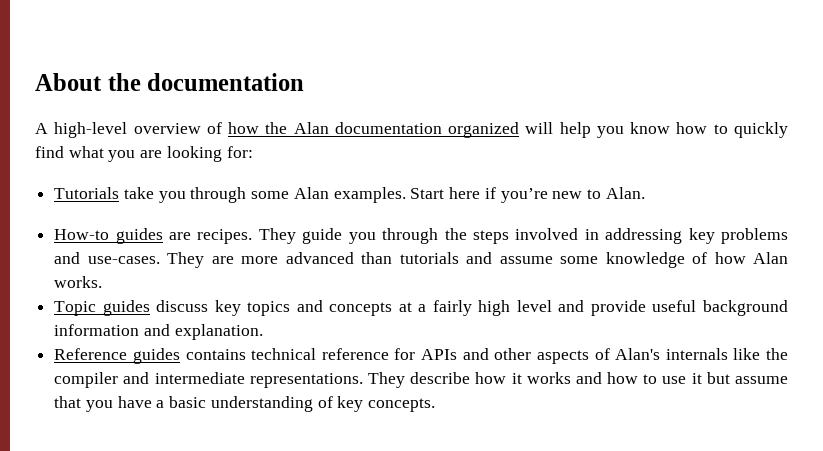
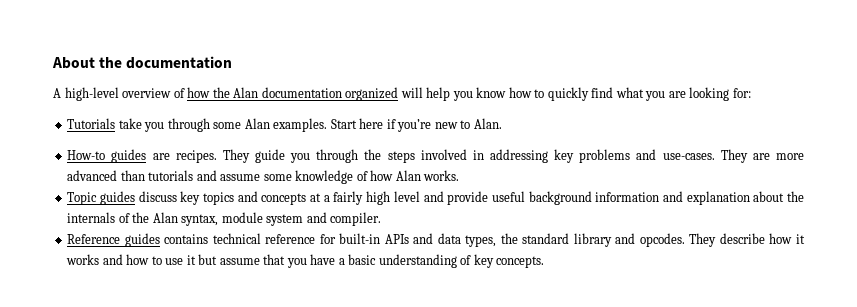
[174,324,263,340] explanation. -> [686,191,804,205] [67,212,382,226] explanation about the internals of the Alan syntax, module system and compiler.
(416, 354) none -> [339,233,381,244] built-in
[494,348,788,364] [54,372,363,388] other aspects of Alan's internals like the compiler and intermediate representations. -> [437,233,685,247] data types, the standard library and opcodes.

